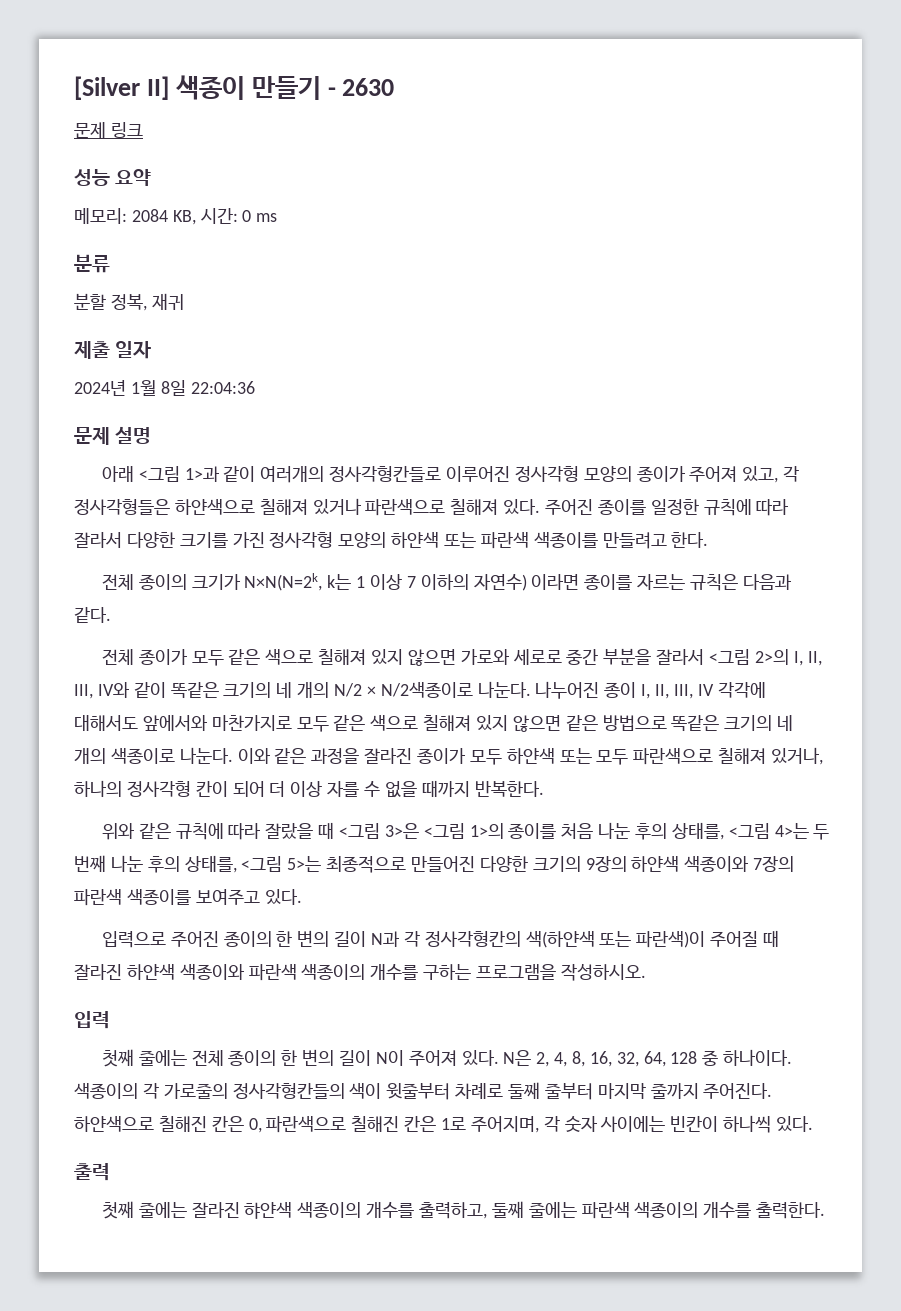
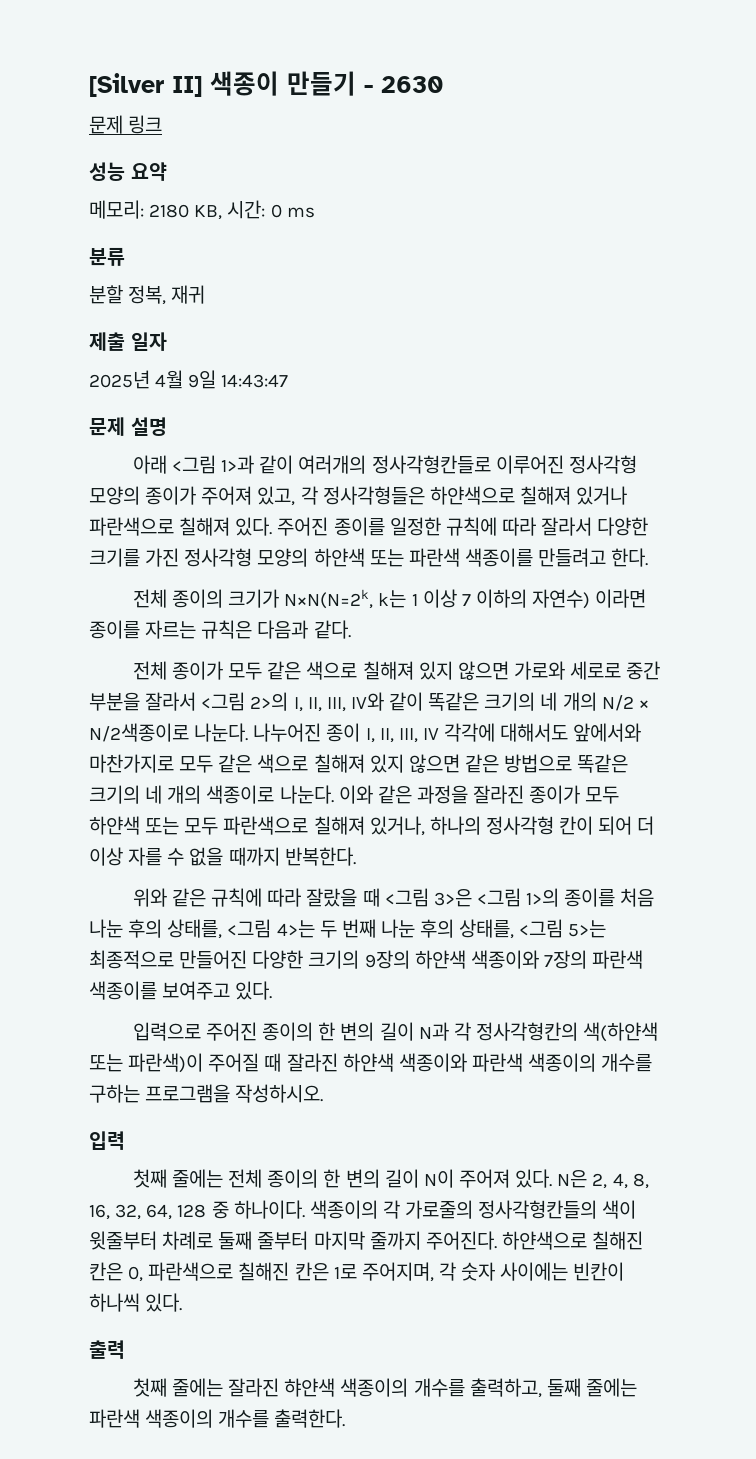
[131,209,168,222] 2084 -> [149,204,190,218] 2180
[74,380,255,396] 2024년 1월 8일 22:04:36 -> [89,370,289,389] 2025년 4월 9일 14:43:47

